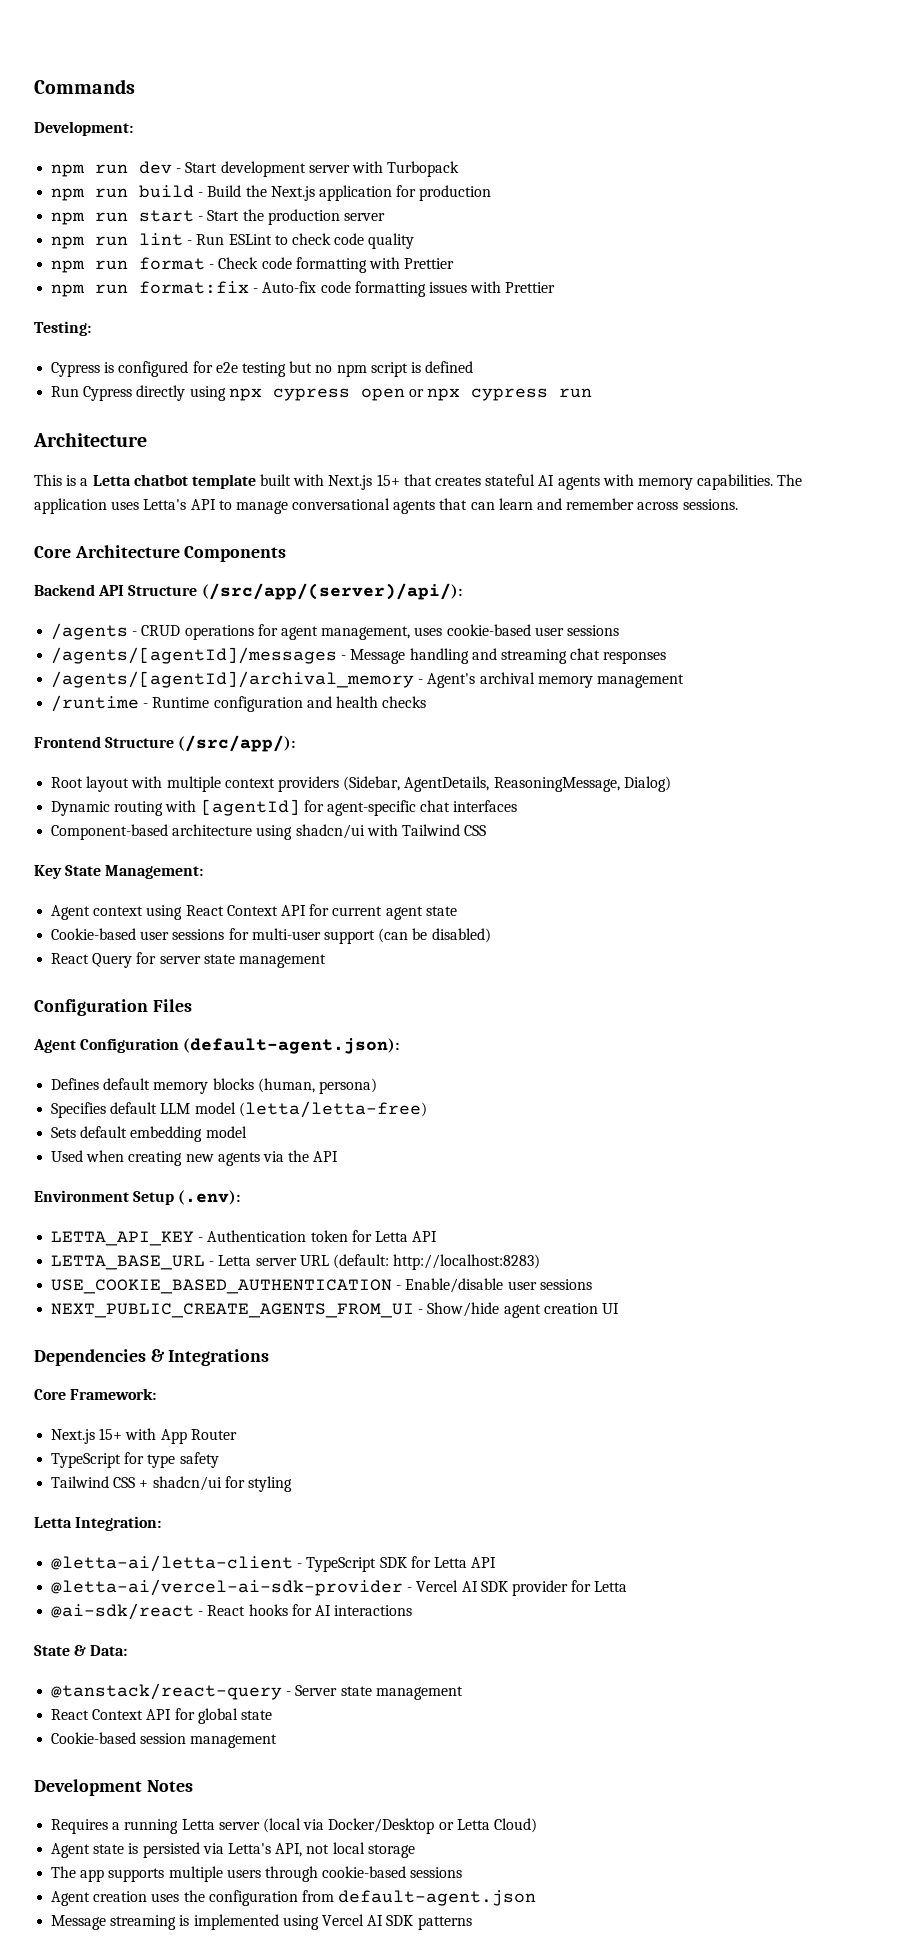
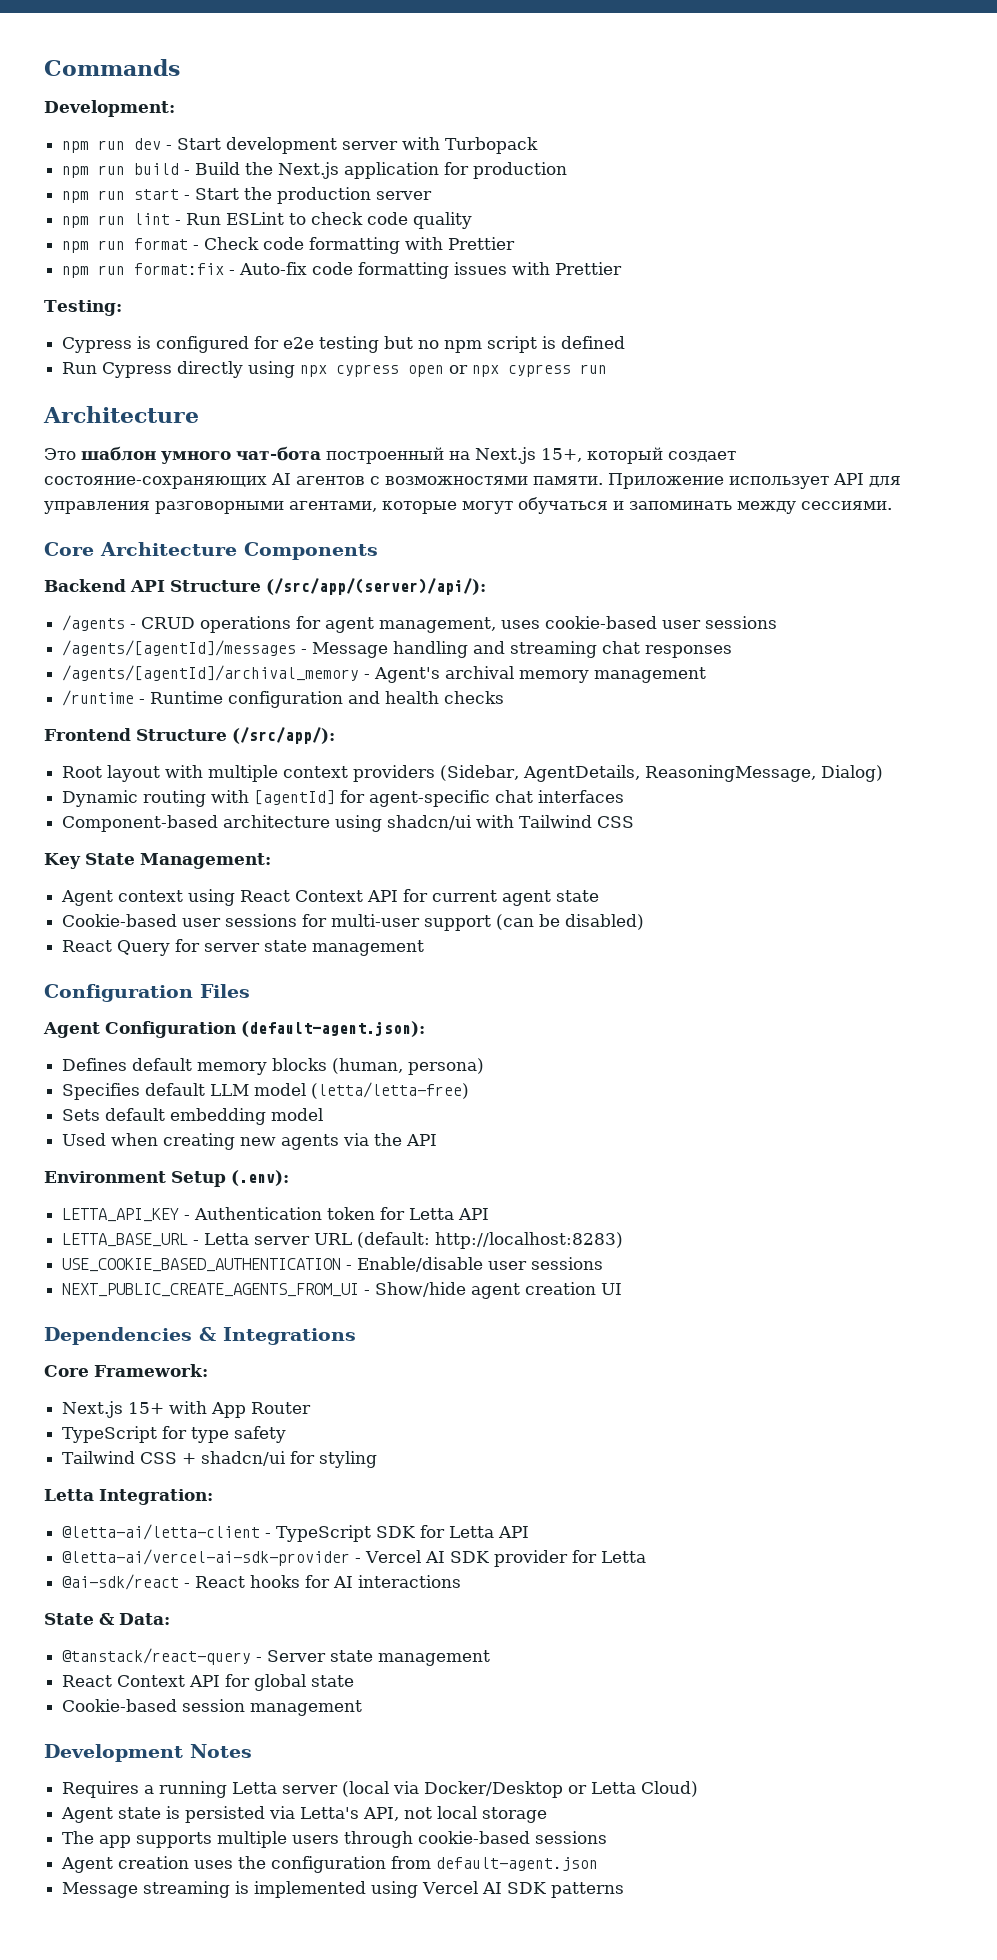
[34,474,803,490] [34,498,738,514] This is a Letta chatbot template built with Next.js 15+ that creates stateful AI agents with memory capabilities. The application uses Letta's API to manage conversational agents that can learn and remember across sessions. -> [44,446,736,464] [44,473,901,489] [44,497,892,514] Это шаблон умного чат-бота построенный на Next.js 15+, который создает состояние-сохраняющих AI агентов с возможностями памяти. Приложение использует API для управления разговорными агентами, которые могут обучаться и запоминать между сессиями.

